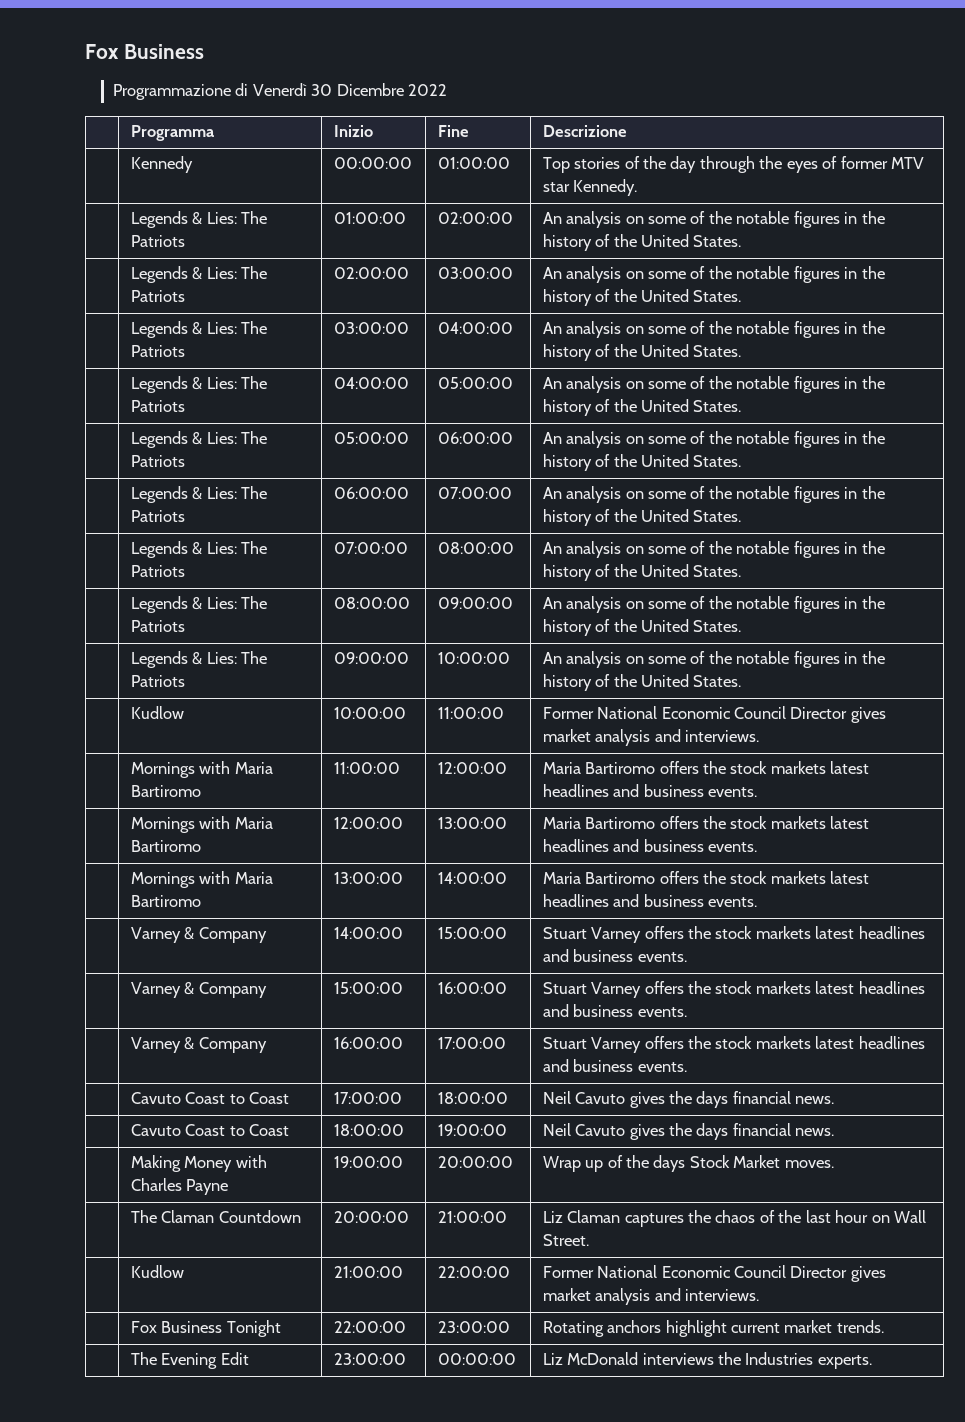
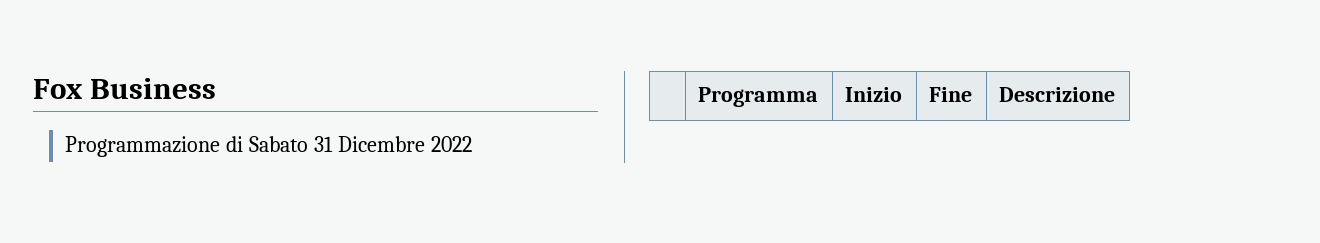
[252,83,333,96] Venerdì 30 -> [248,136,333,152] Sabato 31
[130,156,193,173] [333,157,412,169] [437,157,510,169] [542,156,925,173] [542,179,638,196] [130,211,268,228] [130,235,185,247] [333,212,406,224] [437,212,513,224] [542,211,885,228] [542,234,742,251] [130,266,268,283] [130,290,185,302] [333,267,409,279] [437,267,513,279] [542,266,885,283] [542,289,742,306] [130,321,268,338] [130,345,185,357] [333,322,409,334] [437,322,513,334] [542,321,885,338] [542,344,742,361] [130,376,268,393] [130,400,185,412] [333,377,409,389] [437,377,513,389] [542,376,885,393] [542,399,742,416] [130,431,268,448] [130,455,185,467] [333,432,409,444] [437,432,513,444] [542,431,885,448] [542,454,742,471] [130,486,268,503] [130,510,185,522] [333,487,409,499] [437,487,512,499] [542,486,885,503] [542,509,742,526] [130,541,268,558] [130,565,185,577] [333,542,408,554] [437,542,514,554] [542,541,885,558] [542,564,742,581] [130,596,268,613] [130,620,185,632] [333,597,410,609] [437,597,513,609] [542,596,885,613] [542,619,742,636] [130,651,268,668] [130,675,185,687] [333,652,409,664] [437,652,510,664] [542,651,885,668] [542,674,742,691] [130,706,184,719] [333,707,406,719] [437,707,504,719] [542,706,886,723] [542,729,760,746] [130,761,273,778] [130,785,201,797] [333,762,400,774] [437,762,507,774] [542,761,870,774] [542,784,758,797] [130,816,273,833] [130,840,201,852] [333,817,403,829] [437,817,507,829] [542,816,870,829] [542,839,758,852] [130,871,273,888] [130,895,201,907] [333,872,403,884] [437,872,507,884] [542,871,870,884] [542,894,758,907] [130,927,267,943] [333,927,403,939] [437,927,507,939] [542,926,925,943] [542,949,687,962] [130,982,267,998] [333,982,403,994] [437,982,507,994] [542,981,925,998] [542,1004,687,1017] [130,1037,267,1053] [333,1037,403,1049] [437,1037,506,1049] [542,1036,925,1053] [542,1059,687,1072] [130,1092,290,1104] [333,1092,402,1104] [437,1092,508,1104] [542,1091,835,1108] [130,1124,290,1136] [333,1124,404,1136] [437,1124,507,1136] [542,1123,835,1140] [130,1155,267,1172] [130,1178,229,1195] [333,1156,403,1168] [437,1156,513,1168] [542,1155,834,1172] [130,1210,301,1223] [333,1211,409,1223] [437,1211,507,1223] [542,1210,927,1227] [542,1234,589,1246] [130,1265,184,1278] [333,1266,403,1278] [437,1266,510,1278] [542,1265,886,1282] [542,1288,760,1305] [130,1320,281,1337] [333,1321,406,1333] [437,1321,510,1333] [542,1320,884,1337] [130,1352,249,1369] [333,1353,406,1365] [437,1353,516,1365] [542,1352,872,1369] // | Kennedy | 00:00:00 | 01:00:00 | Top stories of the day through the eyes of former MTV star Kennedy. // | Legends & Lies: The Patriots | 01:00:00 | 02:00:00 | An analysis on some of the notable figures in the history of the United States. // | Legends & Lies: The Patriots | 02:00:00 | 03:00:00 | An analysis on some of the notable figures in the history of the United States. // | Legends & Lies: The Patriots | 03:00:00 | 04:00:00 | An analysis on some of the notable figures in the history of the United States. // | Legends & Lies: The Patriots | 04:00:00 | 05:00:00 | An analysis on some of the notable figures in the history of the United States. // | Legends & Lies: The Patriots | 05:00:00 | 06:00:00 | An analysis on some of the notable figures in the history of the United States. // | Legends & Lies: The Patriots | 06:00:00 | 07:00:00 | An analysis on some of the notable figures in the history of the United States. // | Legends & Lies: The Patriots | 07:00:00 | 08:00:00 | An analysis on some of the notable figures in the history of the United States. // | Legends & Lies: The Patriots | 08:00:00 | 09:00:00 | An analysis on some of the notable figures in the history of the United States. // | Legends & Lies: The Patriots | 09:00:00 | 10:00:00 | An analysis on some of the notable figures in the history of the United States. // | Kudlow | 10:00:00 | 11:00:00 | Former National Economic Council Director gives market analysis and interviews. // | Mornings with Maria Bartiromo | 11:00:00 | 12:00:00 | Maria Bartiromo offers the stock markets latest headlines and business events. // | Mornings with Maria Bartiromo | 12:00:00 | 13:00:00 | Maria Bartiromo offers the stock markets latest headlines and business events. // | Mornings with Maria Bartiromo | 13:00:00 | 14:00:00 | Maria Bartiromo offers the stock markets latest headlines and business events. // | Varney & Company | 14:00:00 | 15:00:00 | Stuart Varney offers the stock markets latest headlines and business events. // | Varney & Company | 15:00:00 | 16:00:00 | Stuart Varney offers the stock markets latest headlines and business events. // | Varney & Company | 16:00:00 | 17:00:00 | Stuart Varney offers the stock markets latest headlines and business events. // | Cavuto Coast to Coast | 17:00:00 | 18:00:00 | Neil Cavuto gives the days financial news. // | Cavuto Coast to Coast | 18:00:00 | 19:00:00 | Neil Cavuto gives the days financial news. // | Making Money with Charles Payne | 19:00:00 | 20:00:00 | Wrap up of the days Stock Market moves. // | The Claman Countdown | 20:00:00 | 21:00:00 | Liz Claman captures the chaos of the last hour on Wall Street. // | Kudlow | 21:00:00 | 22:00:00 | Former National Economic Council Director gives market analysis and interviews. // | Fox Business Tonight | 22:00:00 | 23:00:00 | Rotating anchors highlight current market trends. // | The Evening Edit | 23:00:00 | 00:00:00 | Liz McDonald interviews the Industries experts. -> (1115, 94) none

